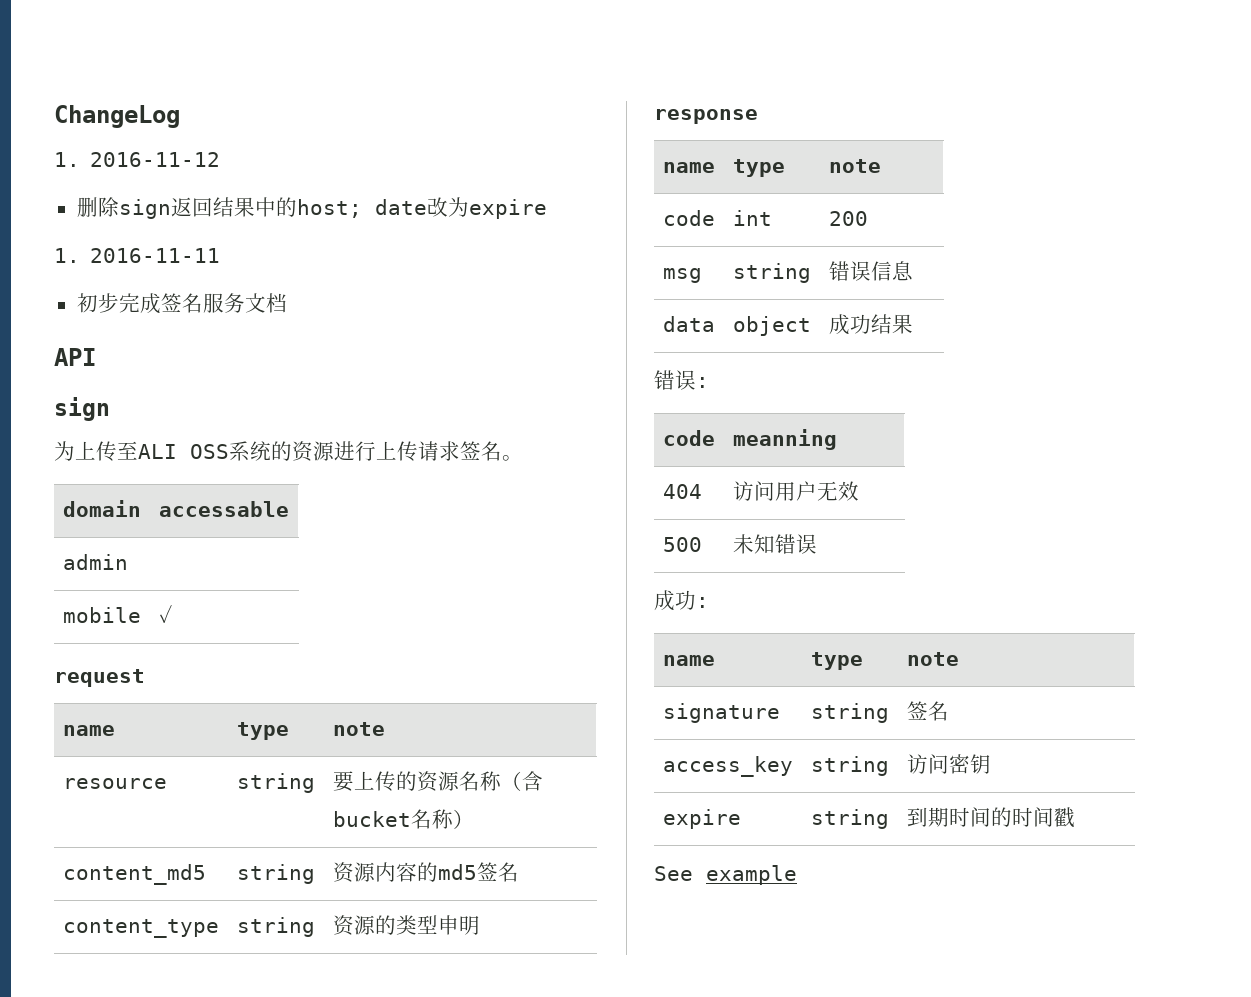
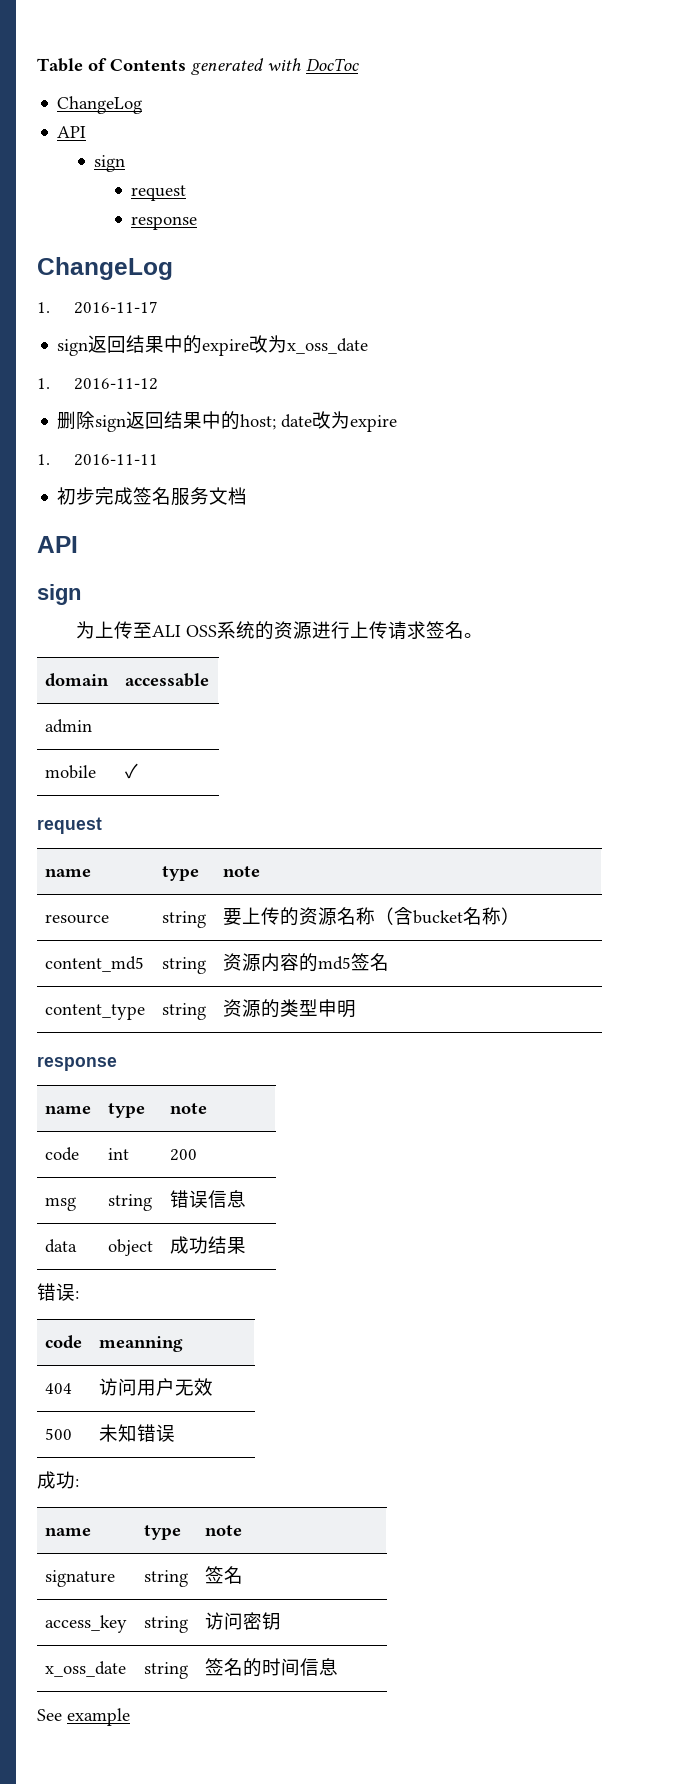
[54,105,180,128] ChangeLog -> [37,58,359,75] [57,96,143,114] [57,126,87,138] [94,155,126,172] [131,185,187,201] [131,216,198,230] [37,257,173,280] [37,301,158,314] [57,335,369,356] Table of Contents generated with DocToc // ChangeLog // API // sign // request // response // ChangeLog // 1. 2016-11-17 // sign返回结果中的expire改为x_oss_date
[662,809,741,829] [810,809,889,829] [906,807,1075,828] expire | string | 到期时间的时间戳 -> [45,1661,127,1677] [144,1662,189,1679] [205,1658,339,1677] x_oss_date | string | 签名的时间信息

